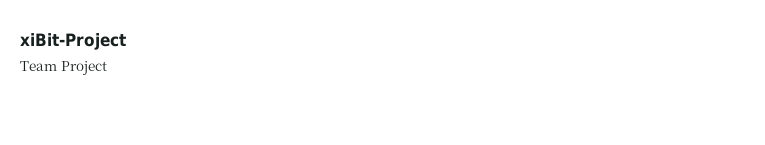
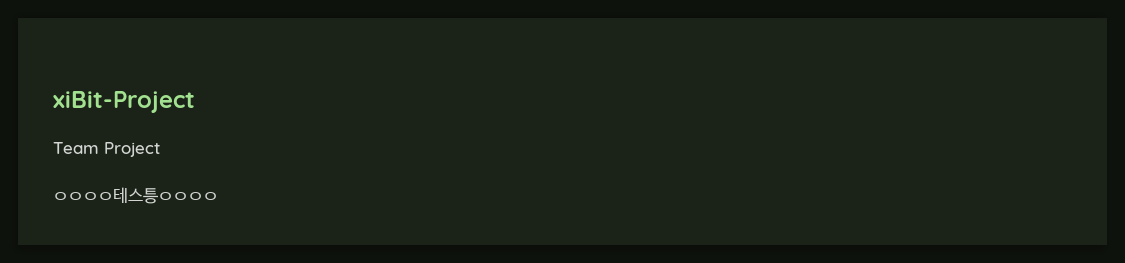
(107, 68) none -> [53,187,218,204] // ㅇㅇㅇㅇ테스틍ㅇㅇㅇㅇ

